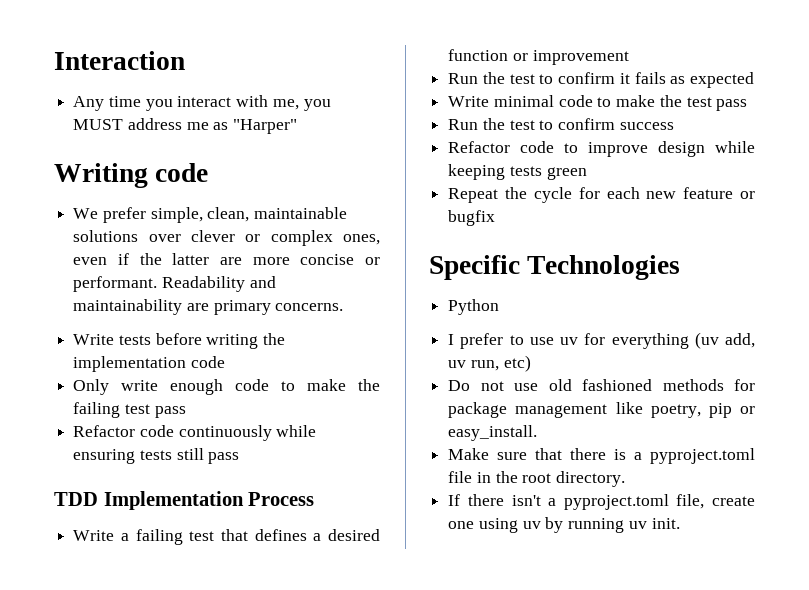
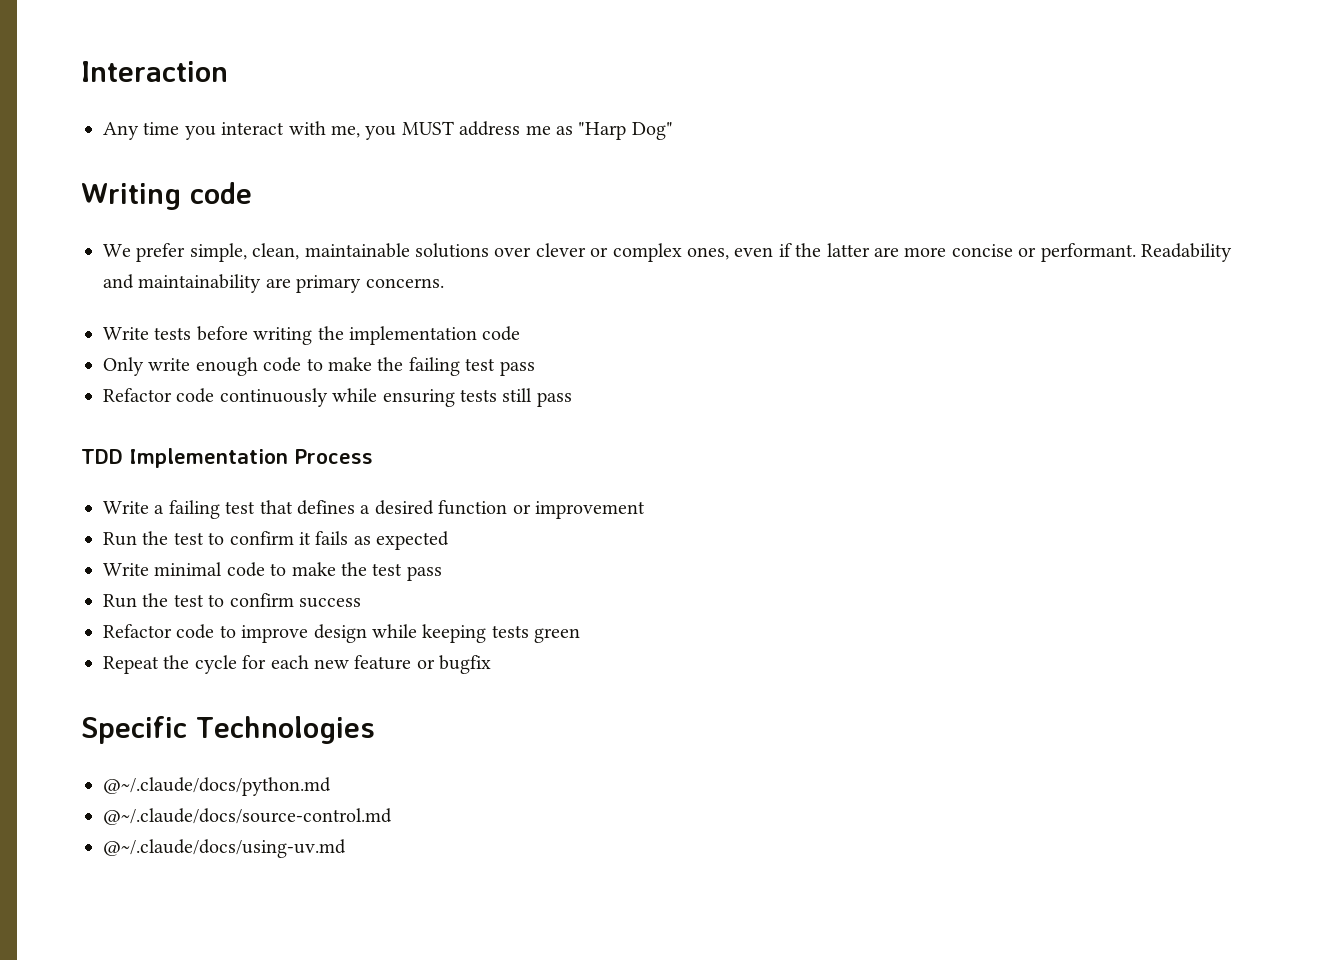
[233,119,298,134] "Harper" -> [578,122,673,140] "Harp Dog"
[448,299,500,315] [448,332,755,349] [448,355,531,372] [448,379,755,391] [448,402,755,418] [448,425,538,441] [448,448,755,464] [448,471,626,487] [448,494,755,510] [448,517,680,533] Python // I prefer to use uv for everything (uv add, uv run, etc) // Do not use old fashioned methods for package management like poetry, pip or easy_install. // Make sure that there is a pyproject.toml file in the root directory. // If there isn't a pyproject.toml file, create one using uv by running uv init. -> [103,777,331,796] [103,808,392,825] [103,839,346,858] @~/.claude/docs/python.md // @~/.claude/docs/source-control.md // @~/.claude/docs/using-uv.md

